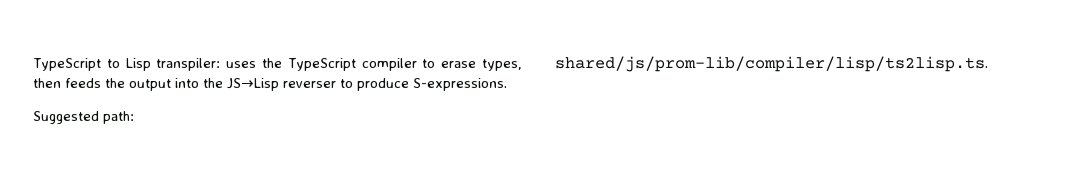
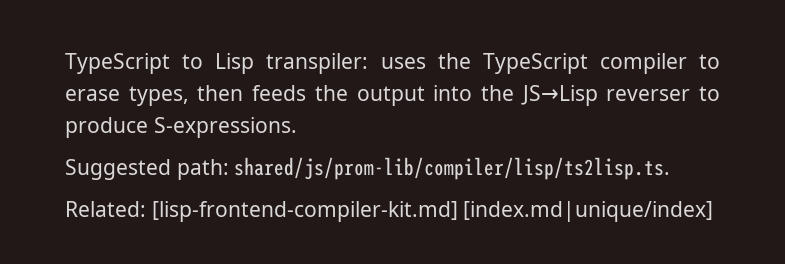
(988, 64) none -> [65,201,714,222] // Related: [lisp-frontend-compiler-kit.md] [index.md|unique/index]

